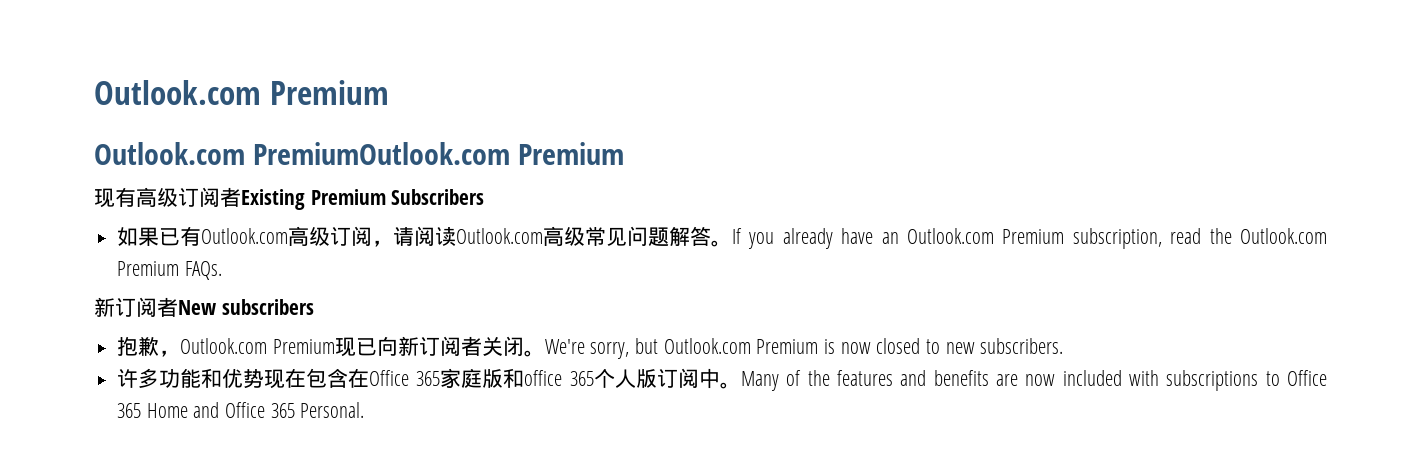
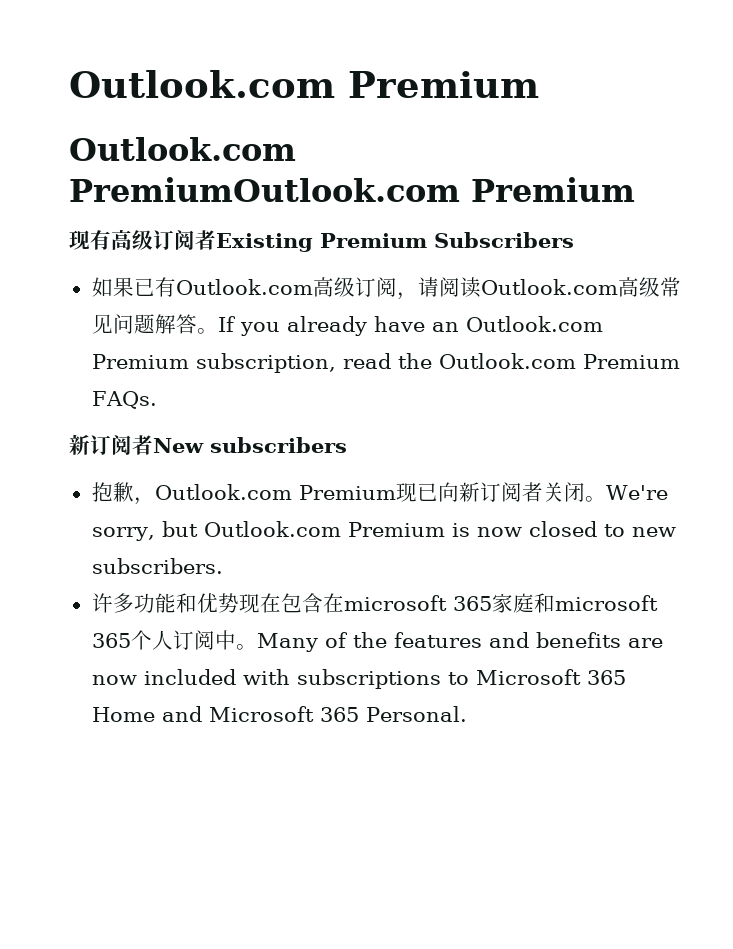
[369,370,410,386] Office -> [343,595,447,611] microsoft
[482,368,563,388] 版和office -> [533,593,658,613] 和microsoft
[635,369,657,388] 版 -> (173, 640) none
[1287,370,1327,386] Office -> [475,669,581,685] Microsoft
[225,402,266,418] Office -> [208,706,314,722] Microsoft

